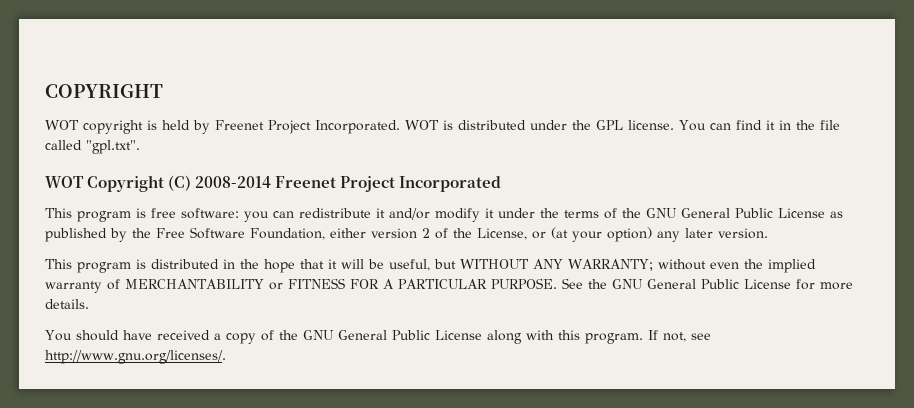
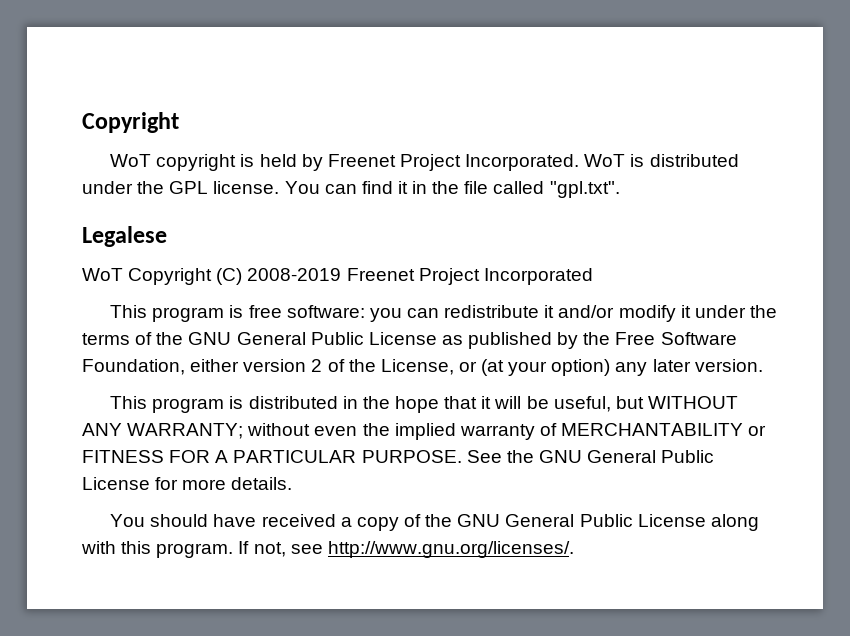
[45,84,163,98] [45,120,79,130] COPYRIGHT // WOT -> [82,112,179,133] [110,154,152,167] Copyright // WoT
[405,120,439,130] WOT -> [584,154,626,167] WoT
[45,176,84,188] WOT -> [82,226,167,247] [82,268,123,281] Legalese // WoT
[195,176,272,188] 2008-2014 -> [247,268,342,281] 2008-2019

